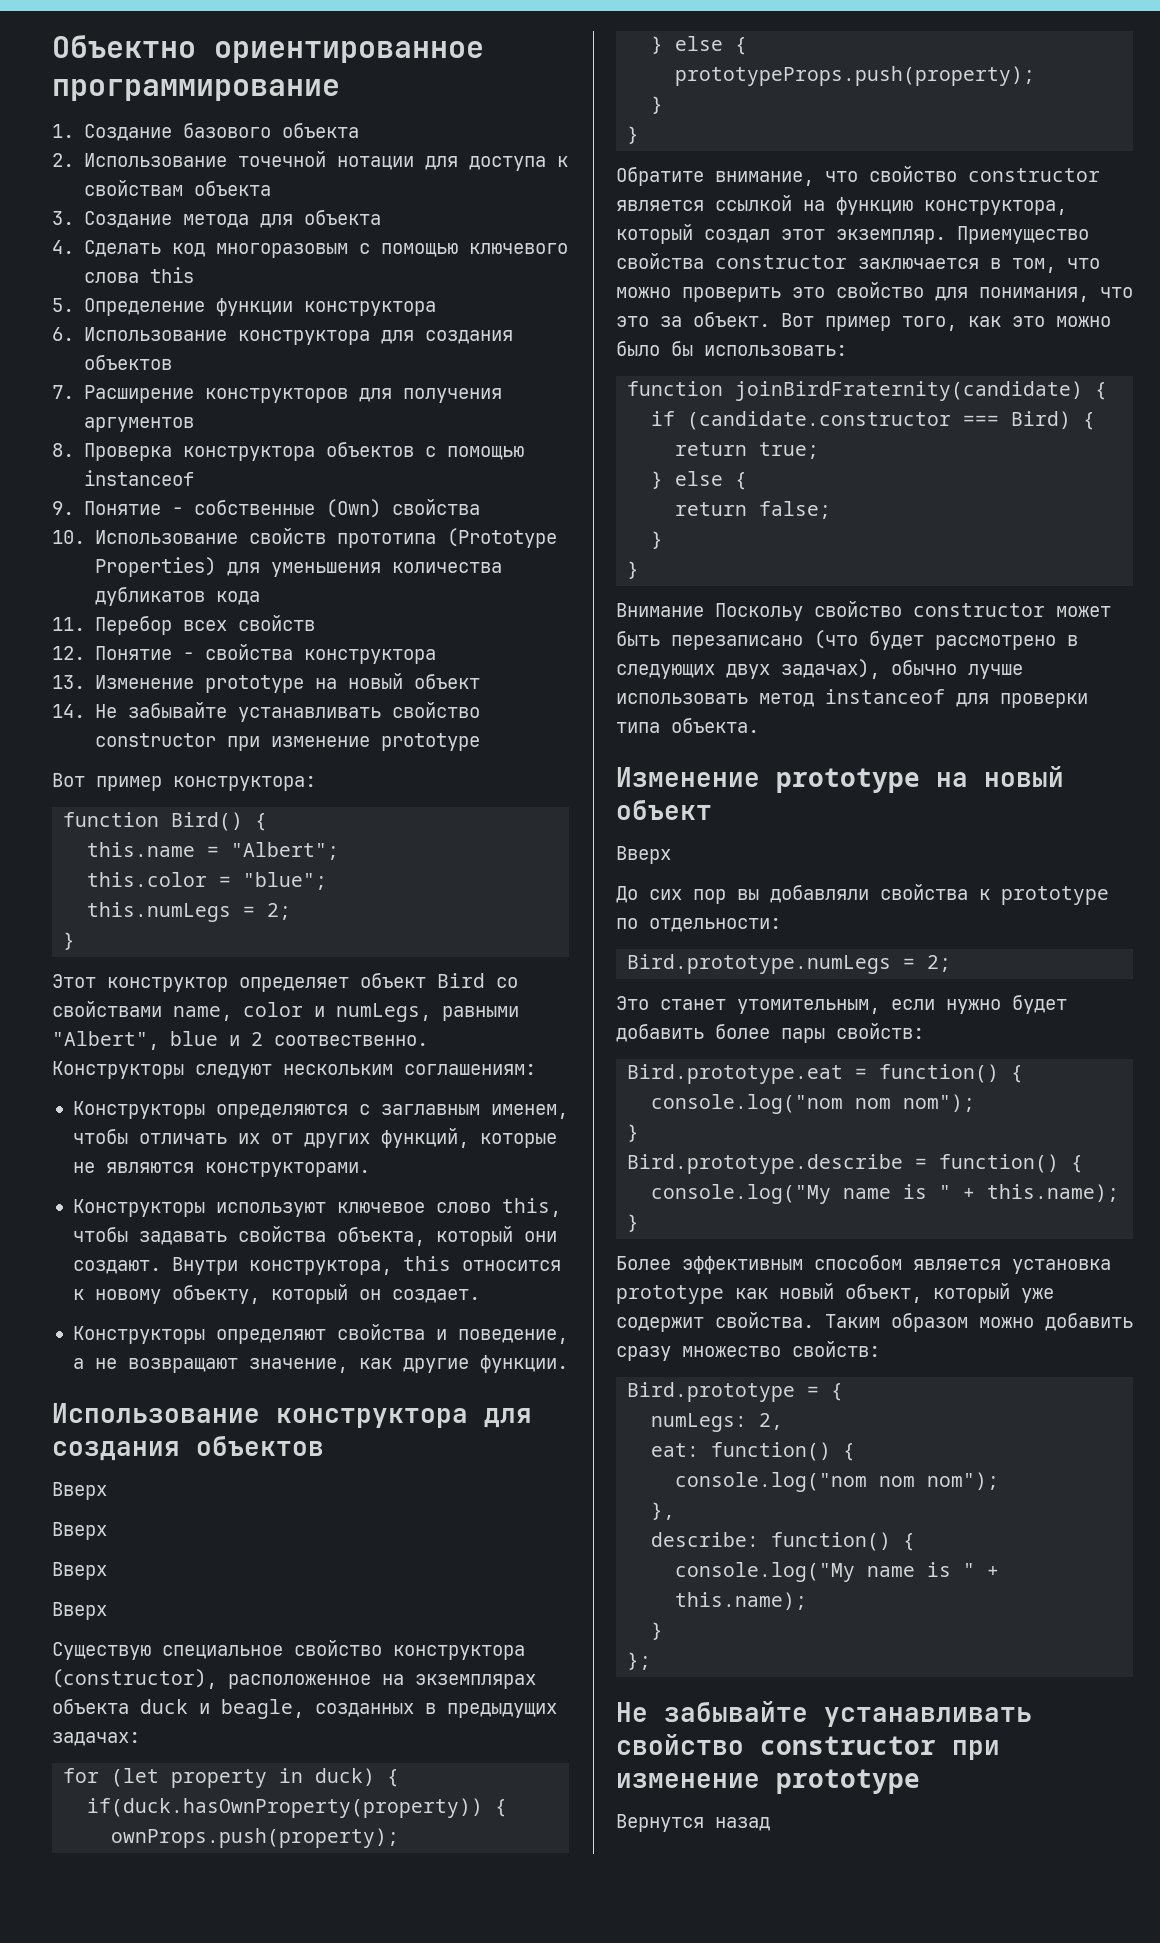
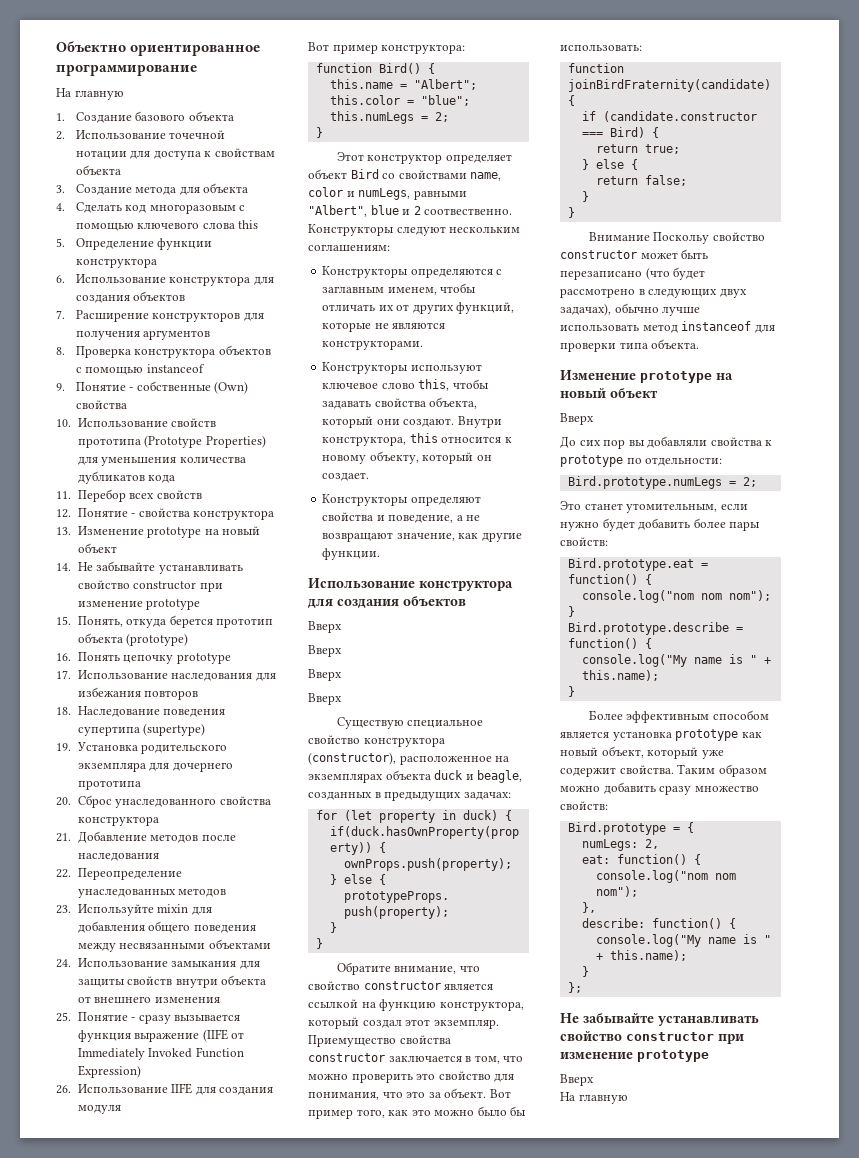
(340, 90) none -> [56,88,124,100] // На главную
(480, 742) none -> [56,615,274,628] [77,633,189,646] [56,652,231,664] [56,670,276,681] [77,687,199,700] [56,706,226,717] [77,723,206,736] [56,742,228,754] [77,762,233,772] [77,780,141,790] [56,795,271,808] [77,816,159,826] [56,831,236,843] [77,853,159,861] [56,868,182,880] [77,888,227,898] [56,904,212,916] [77,921,256,933] [77,939,271,952] [56,958,260,969] [77,975,267,988] [77,996,220,1004] [56,1012,241,1024] [77,1029,245,1042] [77,1047,244,1060] [77,1065,141,1078] [56,1083,274,1095] [77,1105,121,1114] // 15. Понять, откуда берется прототип объекта (prototype) // 16. Понять цепочку prototype // 17. Использование наследования для избежания повторов // 18. Наследование поведения супертипа (supertype) // 19. Установка родительского экземпляра для дочернего прототипа // 20. Сброс унаследованного свойства конструктора // 21. Добавление методов после наследования // 22. Переопределение унаследованных методов // 23. Используйте mixin для добавления общего поведения между несвязанными объектами // 24. Использование замыкания для защиты свойств внутри объекта от внешнего изменения // 25. Понятие - сразу вызывается функция выражение (IIFE от Immediately Invoked Function Expression) // 26. Использование IIFE для создания модуля
[616,1814,770,1832] Вернутся назад -> [560,1074,594,1086] [560,1092,628,1104] Вверх // На главную

